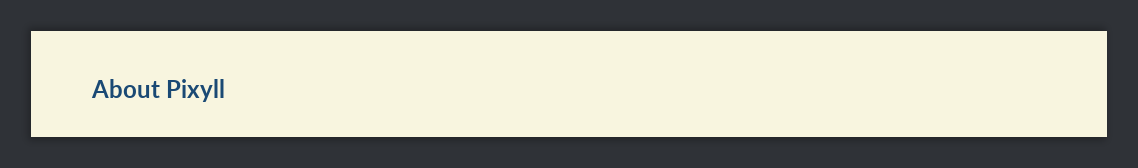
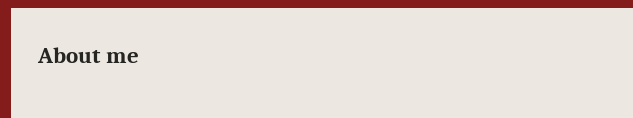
[166,79,226,102] Pixyll -> [106,52,140,63] me

